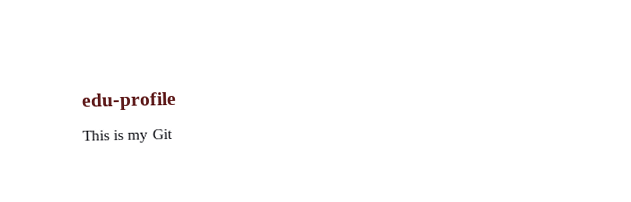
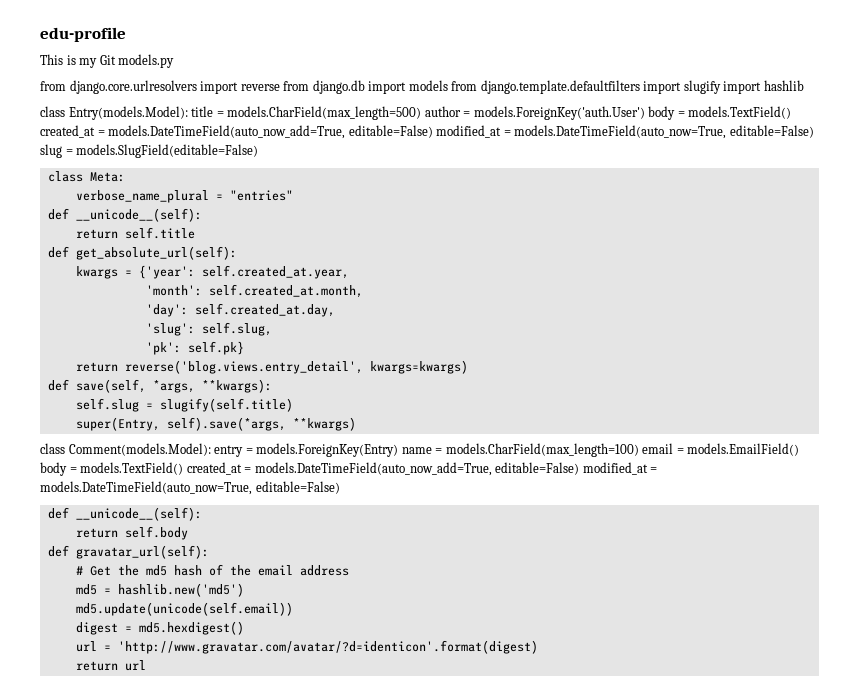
(173, 134) none -> [118,54,175,68] [40,80,804,94] [40,106,792,120] [40,125,814,139] [40,144,259,158] [47,171,125,182] [75,190,293,203] [47,208,202,222] [75,227,195,239] [47,246,237,260] [75,265,349,279] [145,284,363,298] [145,303,335,317] [145,322,272,336] [145,341,244,355] [75,360,468,374] [47,379,272,393] [75,398,293,412] [75,417,356,431] [40,443,800,457] [40,462,658,476] [40,481,340,495] [47,507,202,521] [75,526,188,540] [47,545,209,559] [75,564,349,576] [75,583,244,597] [75,602,293,616] [75,621,244,635] [75,640,538,654] [75,660,146,671] models.py // from django.core.urlresolvers import reverse from django.db import models from django.template.defaultfilters import slugify import hashlib // class Entry(models.Model): title = models.CharField(max_length=500) author = models.ForeignKey('auth.User') body = models.TextField() created_at = models.DateTimeField(auto_now_add=True, editable=False) modified_at = models.DateTimeField(auto_now=True, editable=False) slug = models.SlugField(editable=False) // class Meta: // verbose_name_plural = "entries" // def __unicode__(self): // return self.title // def get_absolute_url(self): // kwargs = {'year': self.created_at.year, // 'month': self.created_at.month, // 'day': self.created_at.day, // 'slug': self.slug, // 'pk': self.pk} // return reverse('blog.views.entry_detail', kwargs=kwargs) // def save(self, *args, **kwargs): // self.slug = slugify(self.title) // super(Entry, self).save(*args, **kwargs) // class Comment(models.Model): entry = models.ForeignKey(Entry) name = models.CharField(max_length=100) email = models.EmailField() body = models.TextField() created_at = models.DateTimeField(auto_now_add=True, editable=False) modified_at = models.DateTimeField(auto_now=True, editable=False) // def __unicode__(self): // return self.body // def gravatar_url(self): // # Get the md5 hash of the email address // md5 = hashlib.new('md5') // md5.update(unicode(self.email)) // digest = md5.hexdigest() // url = 'http://www.gravatar.com/avatar/?d=identicon'.format(digest) // return url

